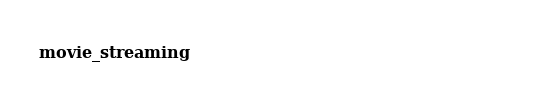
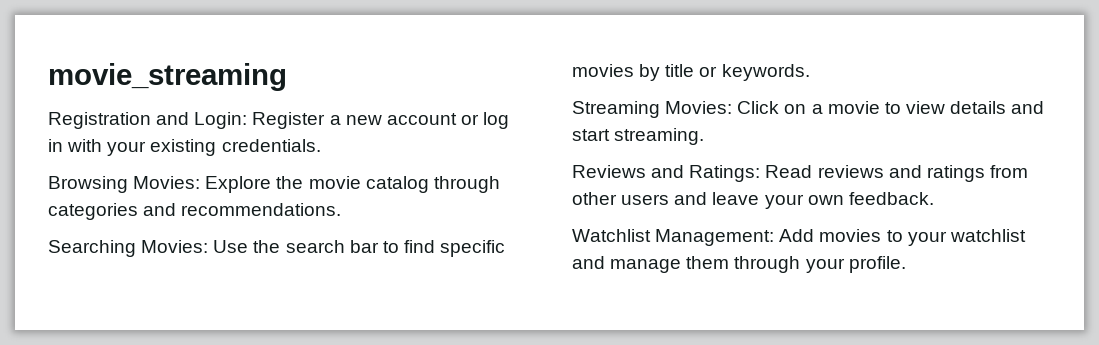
(190, 54) none -> [48,112,510,129] [48,139,321,156] [48,176,500,193] [48,203,342,220] [48,240,506,257] [572,64,810,81] [572,101,1045,118] [572,128,705,145] [572,165,1028,182] [572,192,934,209] [572,229,1026,246] [572,256,906,273] // Registration and Login: Register a new account or log in with your existing credentials. // Browsing Movies: Explore the movie catalog through categories and recommendations. // Searching Movies: Use the search bar to find specific movies by title or keywords. // Streaming Movies: Click on a movie to view details and start streaming. // Reviews and Ratings: Read reviews and ratings from other users and leave your own feedback. // Watchlist Management: Add movies to your watchlist and manage them through your profile.

